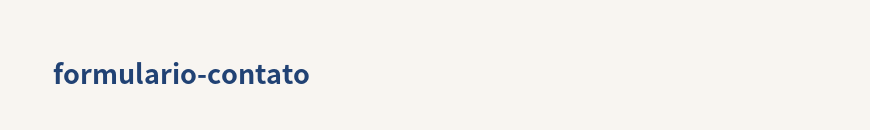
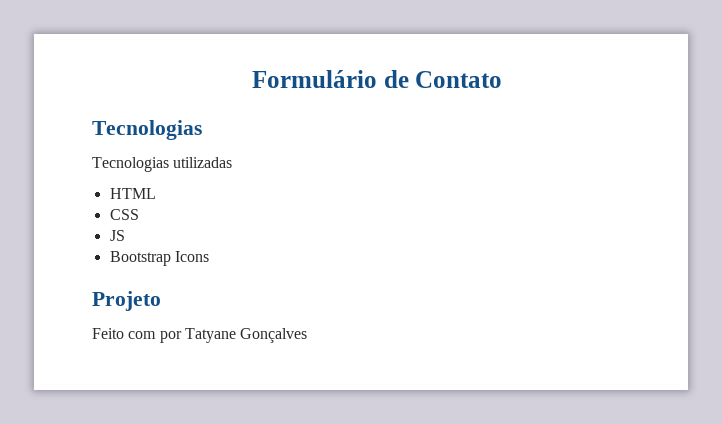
[53,62,310,84] formulario-contato -> [251,70,503,88] [92,120,202,140] [92,157,233,172] [109,188,156,199] [109,209,139,220] [109,230,125,241] [109,251,209,266] [92,291,161,311] [92,328,308,343] Formulário de Contato // Tecnologias // Tecnologias utilizadas // HTML // CSS // JS // Bootstrap Icons // Projeto // Feito com por Tatyane Gonçalves

